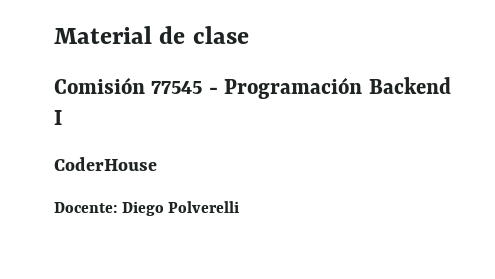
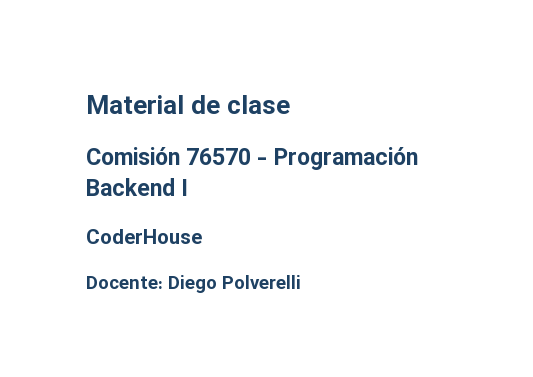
[151,81,203,94] 77545 -> [186,148,252,165] 76570

